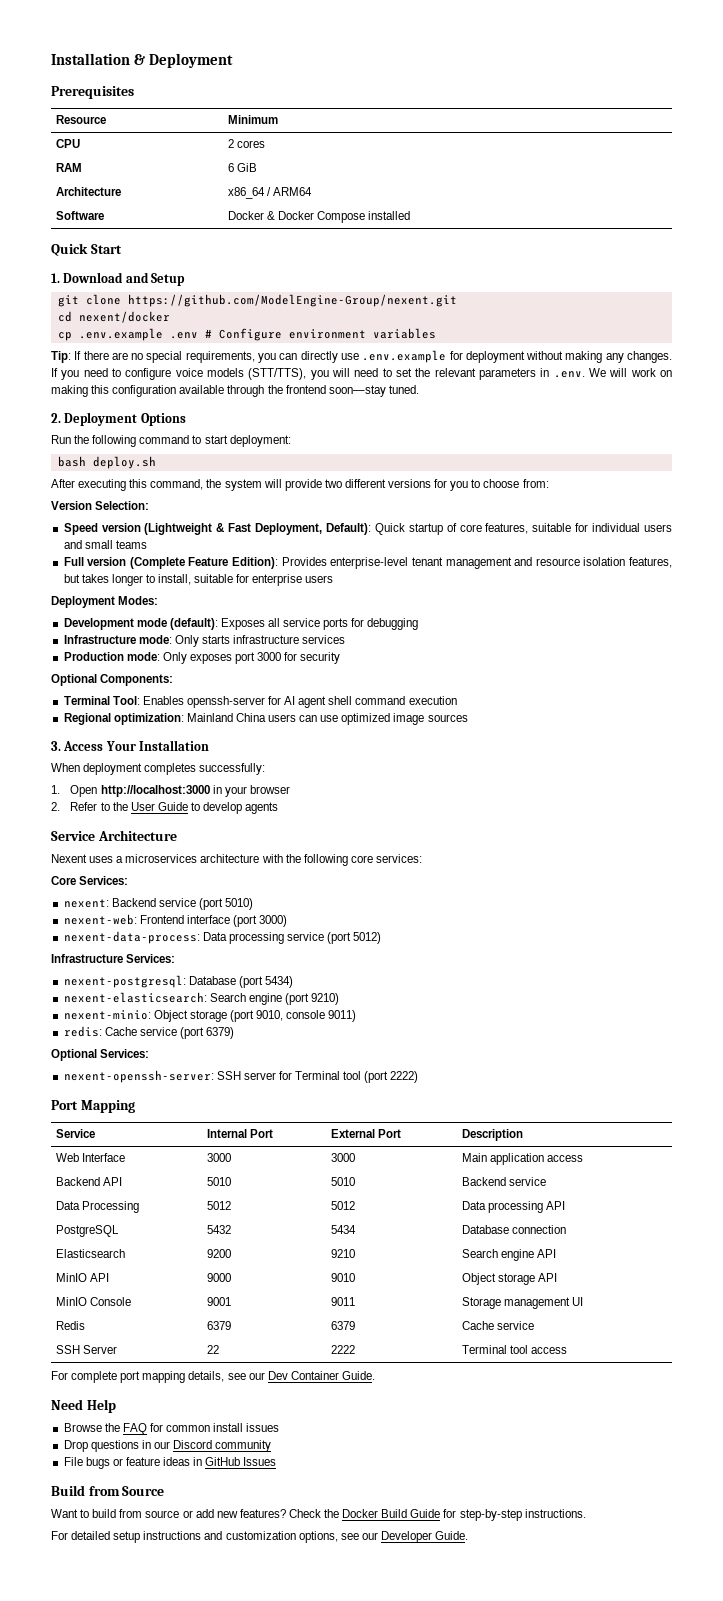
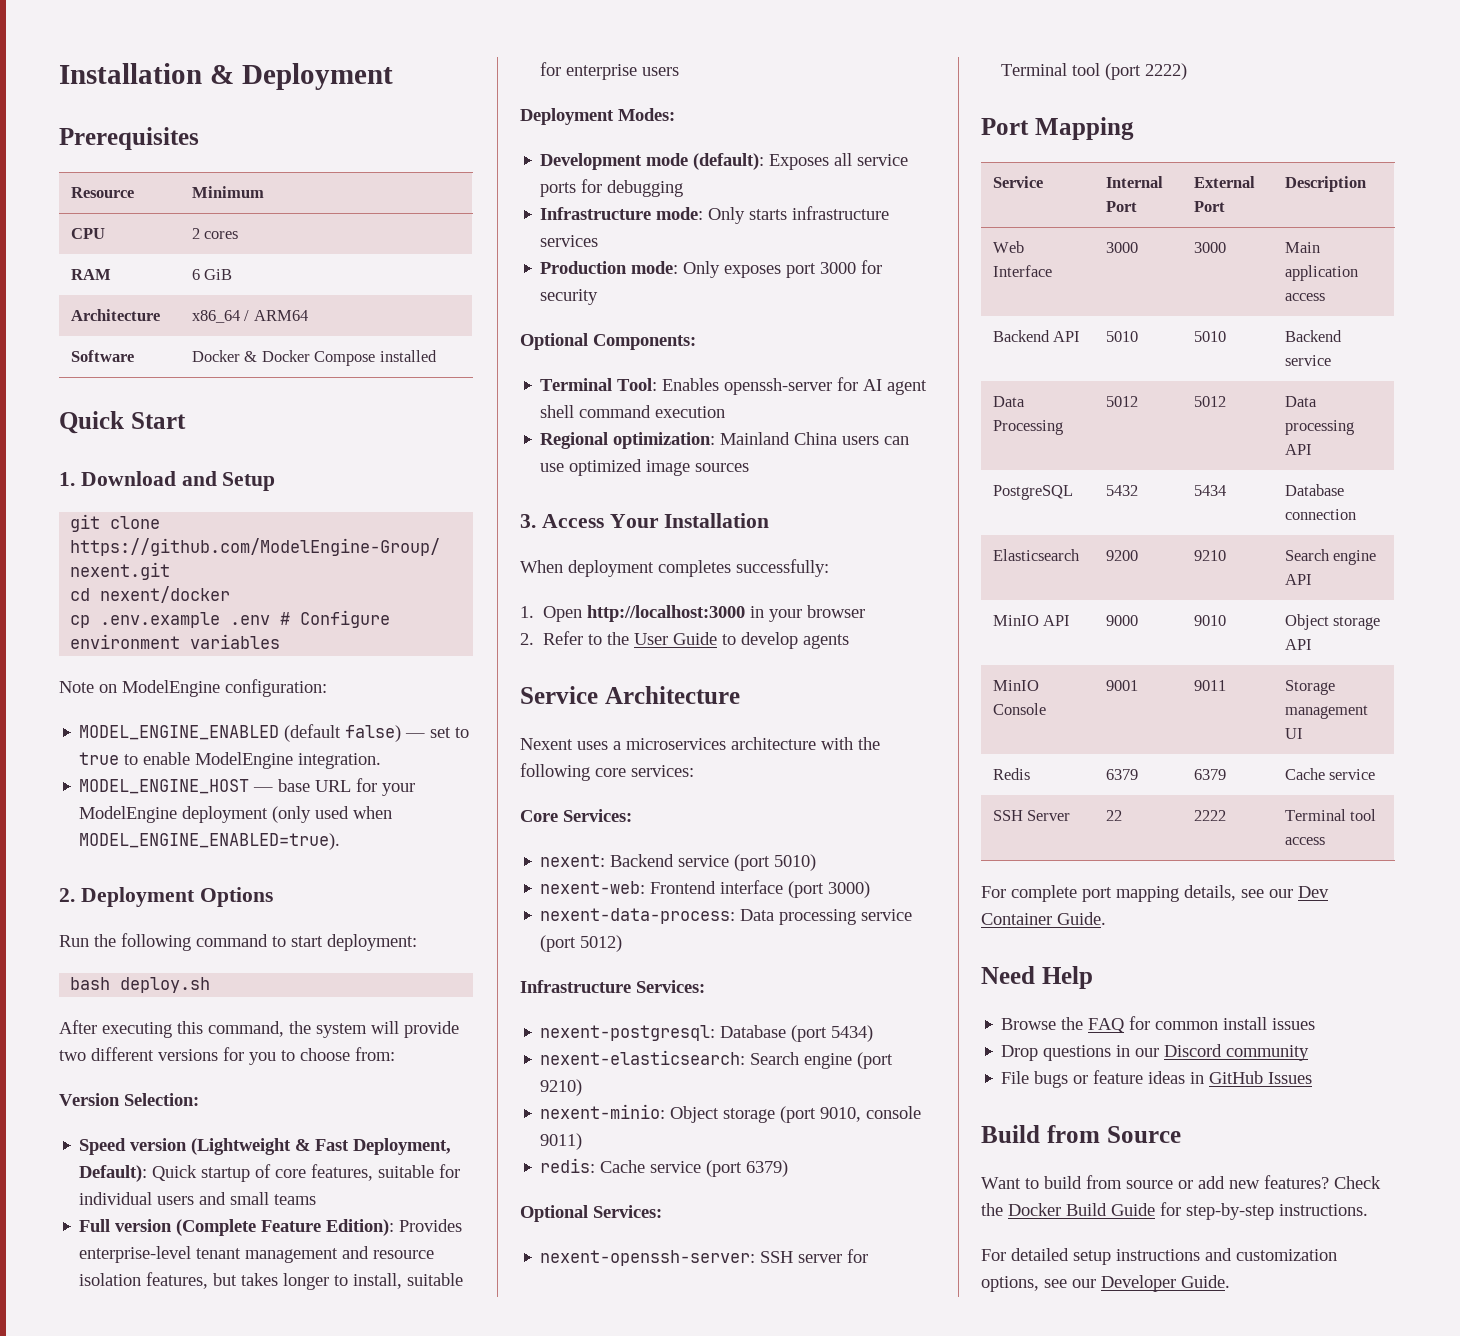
[51,350,672,363] [51,368,672,380] [51,385,419,397] Tip: If there are no special requirements, you can directly use .env.example for deployment without making any changes. If you need to configure voice models (STT/TTS), you will need to set the relevant parameters in .env. We will work on making this configuration available through the frontend soon—stay tuned. -> [59,679,327,697] [79,724,470,742] [79,752,382,769] [79,778,416,796] [79,806,393,823] [79,833,341,850] Note on ModelEngine configuration: // MODEL_ENGINE_ENABLED (default false) — set to true to enable ModelEngine integration. // MODEL_ENGINE_HOST — base URL for your ModelEngine deployment (only used when MODEL_ENGINE_ENABLED=true).

